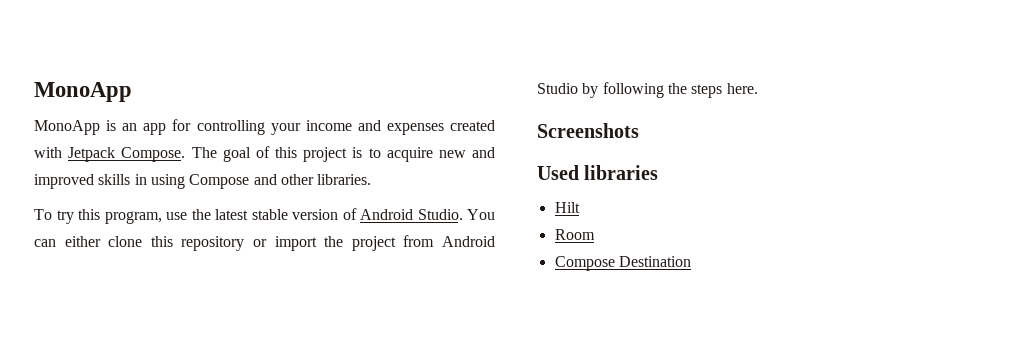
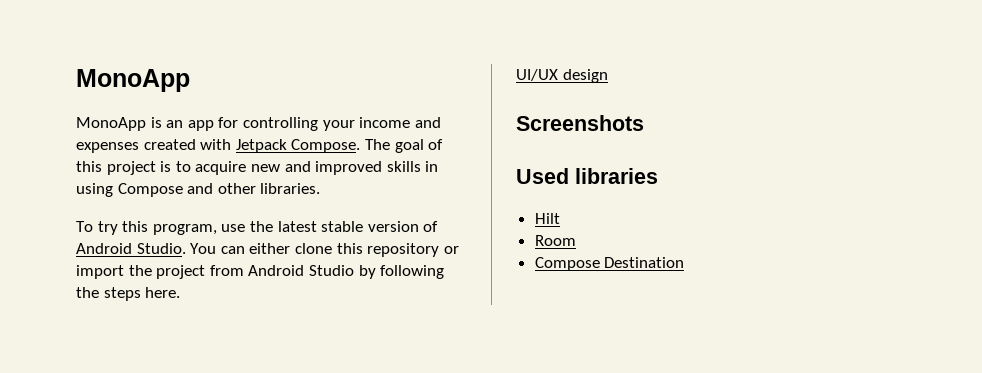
(758, 88) none -> [516,69,608,83] // UI/UX design

